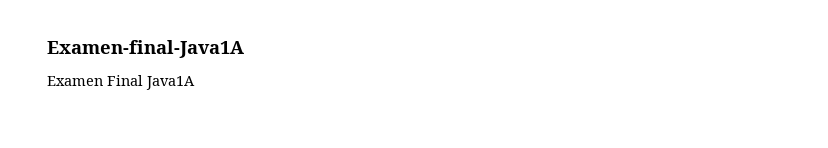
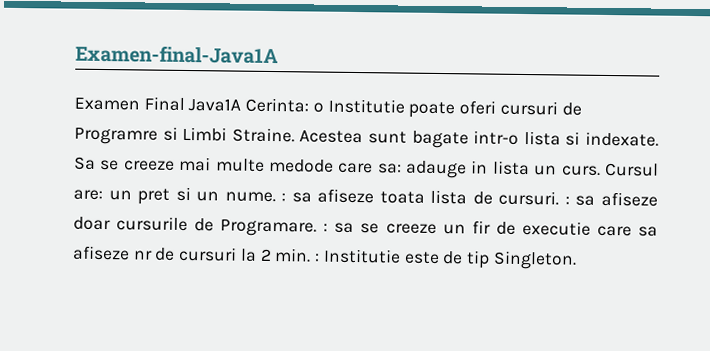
(195, 83) none -> [245,97,582,119] [74,126,660,149] [74,156,660,179] [73,186,659,207] [73,216,659,237] [72,245,577,270] Cerinta: o Institutie poate oferi cursuri de Programre si Limbi Straine. Acestea sunt bagate intr-o lista si indexate. Sa se creeze mai multe medode care sa: adauge in lista un curs. Cursul are: un pret si un nume. : sa afiseze toata lista de cursuri. : sa afiseze doar cursurile de Programare. : sa se creeze un fir de executie care sa afiseze nr de cursuri la 2 min. : Institutie este de tip Singleton.

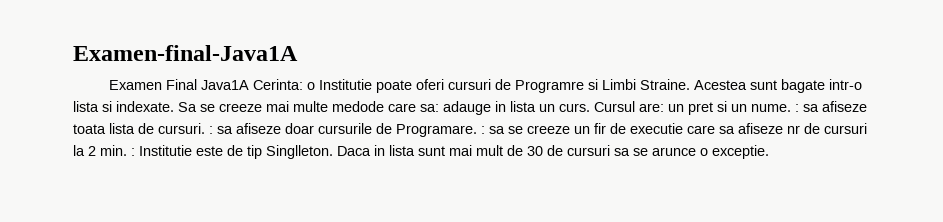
[492,250,577,270] Singleton. -> [266,145,769,159] Singlleton. Daca in lista sunt mai mult de 30 de cursuri sa se arunce o exceptie.

